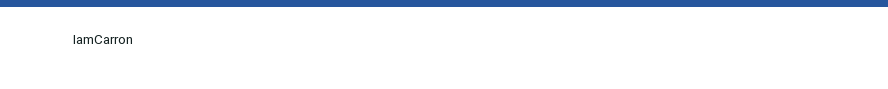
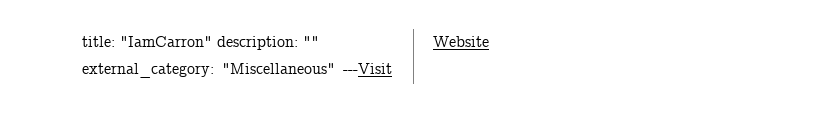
[73,35,133,44] IamCarron -> [82,36,319,50] [82,63,392,78] [433,36,489,47] title: "IamCarron" description: "" external_category: "Miscellaneous" ---Visit Website

